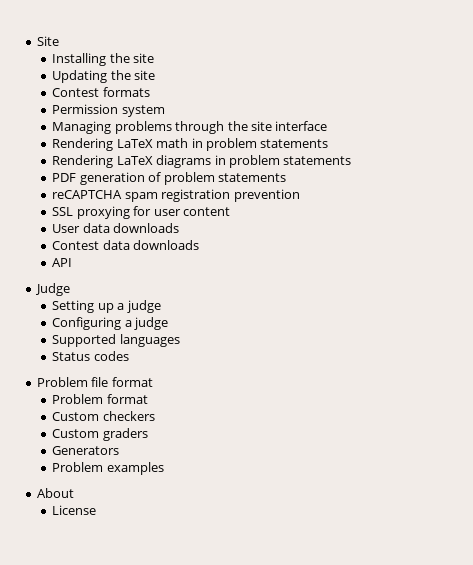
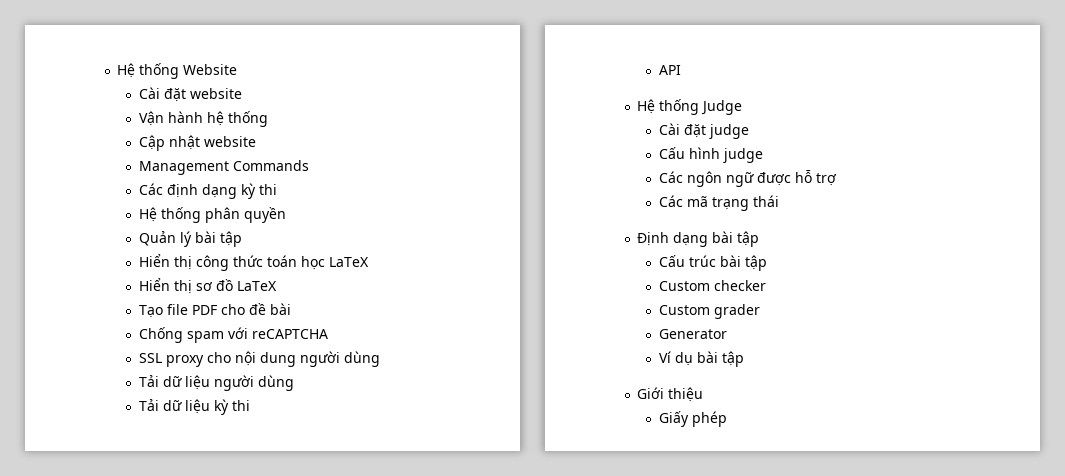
[36,36,59,46] [52,53,155,66] [52,70,156,83] [52,87,150,97] [52,104,165,117] [52,121,328,134] [52,138,329,151] [52,155,352,168] [52,172,286,185] [52,189,300,202] [52,206,230,219] [52,223,180,233] [52,240,200,250] Site // Installing the site // Updating the site // Contest formats // Permission system // Managing problems through the site interface // Rendering LaTeX math in problem statements // Rendering LaTeX diagrams in problem statements // PDF generation of problem statements // reCAPTCHA spam registration prevention // SSL proxying for user content // User data downloads // Contest data downloads -> [117,63,238,79] [138,87,242,102] [138,111,268,127] [138,135,256,151] [138,160,309,175] [138,183,277,199] [138,207,286,223] [138,231,242,247] [138,254,369,271] [138,278,277,294] [138,303,291,318] [138,327,328,343] [138,351,380,367] [138,375,294,391] [138,399,250,415] Hệ thống Website // Cài đặt website // Vận hành hệ thống // Cập nhật website // Management Commands // Các định dạng kỳ thi // Hệ thống phân quyền // Quản lý bài tập // Hiển thị công thức toán học LaTeX // Hiển thị sơ đồ LaTeX // Tạo file PDF cho đề bài // Chống spam với reCAPTCHA // SSL proxy cho nội dung người dùng // Tải dữ liệu người dùng // Tải dữ liệu kỳ thi
(73, 262) none -> [637,99,700,115] Hệ thống
[52,300,161,313] [52,317,169,330] [52,334,180,347] [52,351,129,361] [36,377,153,387] [52,394,148,404] [52,411,155,421] [52,428,148,441] [52,446,120,455] [52,462,164,475] [36,488,74,498] [52,505,97,515] Setting up a judge // Configuring a judge // Supported languages // Status codes // Problem file format // Problem format // Custom checkers // Custom graders // Generators // Problem examples // About // License -> [658,123,749,139] [658,147,763,163] [658,170,837,187] [658,195,779,211] [637,231,760,247] [658,255,767,271] [658,280,766,291] [658,304,760,319] [658,329,727,339] [658,351,744,367] [637,387,704,402] [658,411,727,427] Cài đặt judge // Cấu hình judge // Các ngôn ngữ được hỗ trợ // Các mã trạng thái // Định dạng bài tập // Cấu trúc bài tập // Custom checker // Custom grader // Generator // Ví dụ bài tập // Giới thiệu // Giấy phép

